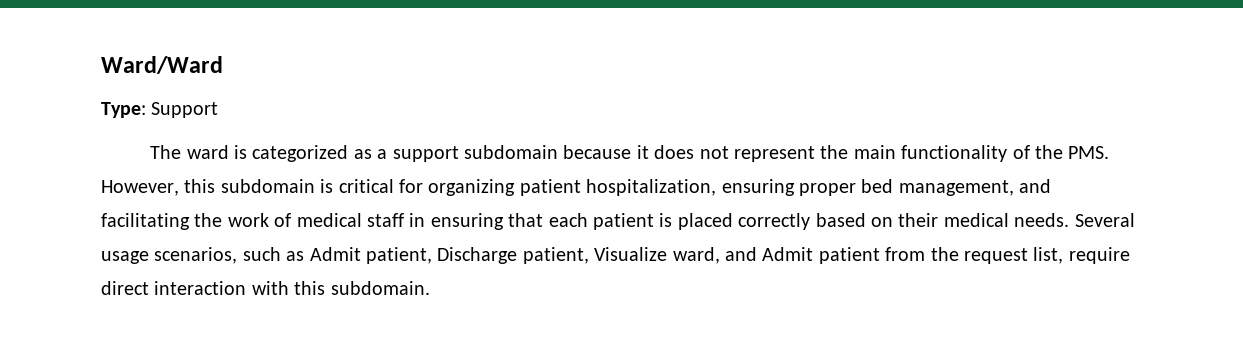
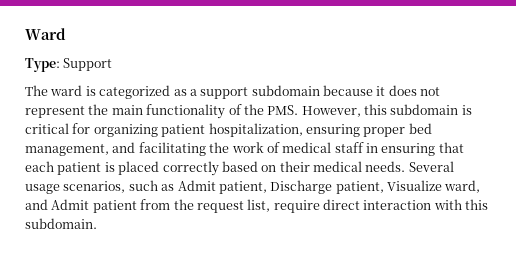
[101,56,223,74] Ward/Ward -> [25,28,66,40] Ward

